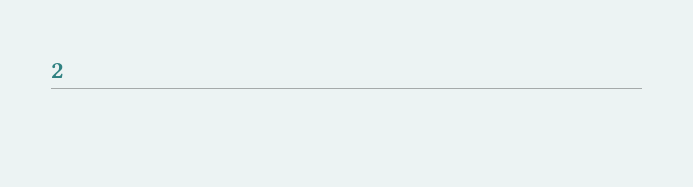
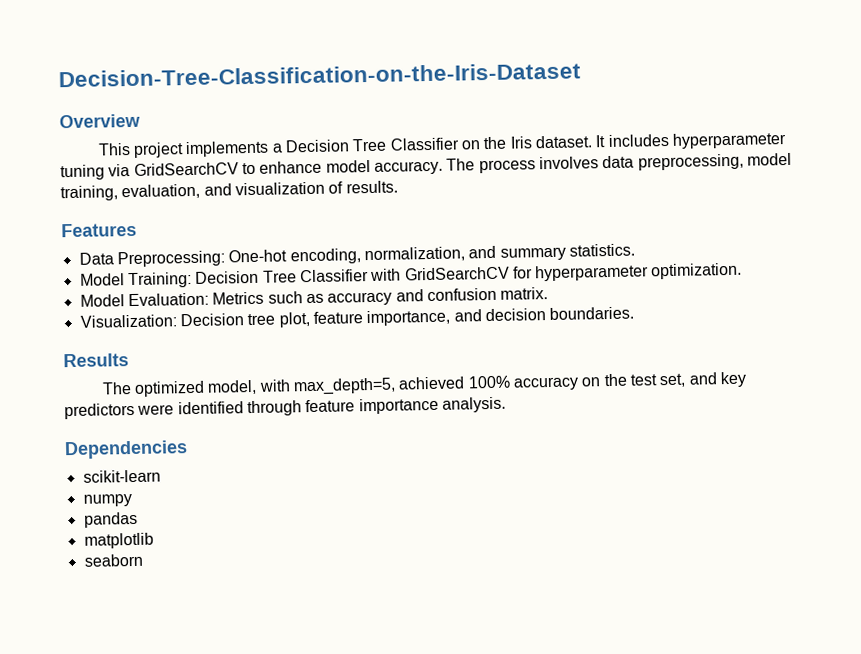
[51,63,64,78] 2 -> [58,62,581,88] [59,113,141,129] [97,132,787,158] [60,152,792,181] [60,180,398,202] [61,222,137,238] [78,243,635,268] [79,262,743,289] [79,287,549,307] [79,306,635,328] [63,353,129,368] [101,371,747,397] [64,396,506,420] [64,440,188,460] [82,469,161,483] [82,494,132,507] [83,511,138,528] [83,532,154,549] [83,553,143,567] Decision-Tree-Classification-on-the-Iris-Dataset // Overview // This project implements a Decision Tree Classifier on the Iris dataset. It includes hyperparameter tuning via GridSearchCV to enhance model accuracy. The process involves data preprocessing, model training, evaluation, and visualization of results. // Features // Data Preprocessing: One-hot encoding, normalization, and summary statistics. // Model Training: Decision Tree Classifier with GridSearchCV for hyperparameter optimization. // Model Evaluation: Metrics such as accuracy and confusion matrix. // Visualization: Decision tree plot, feature importance, and decision boundaries. // Results // The optimized model, with max_depth=5, achieved 100% accuracy on the test set, and key predictors were identified through feature importance analysis. // Dependencies // scikit-learn // numpy // pandas // matplotlib // seaborn

